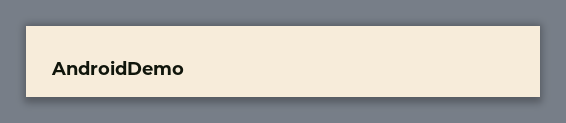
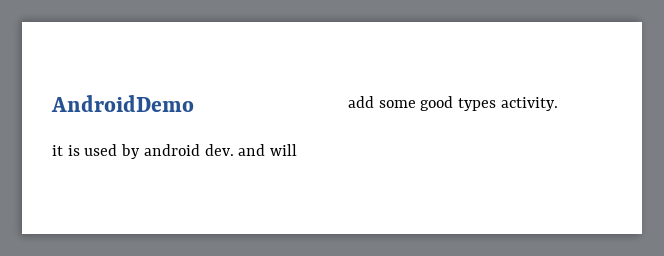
(184, 67) none -> [52,144,298,159] [348,96,558,111] // it is used by android dev. and will add some good types activity.

